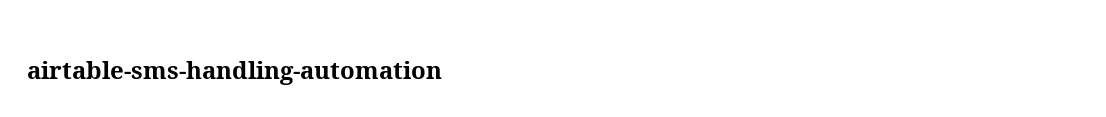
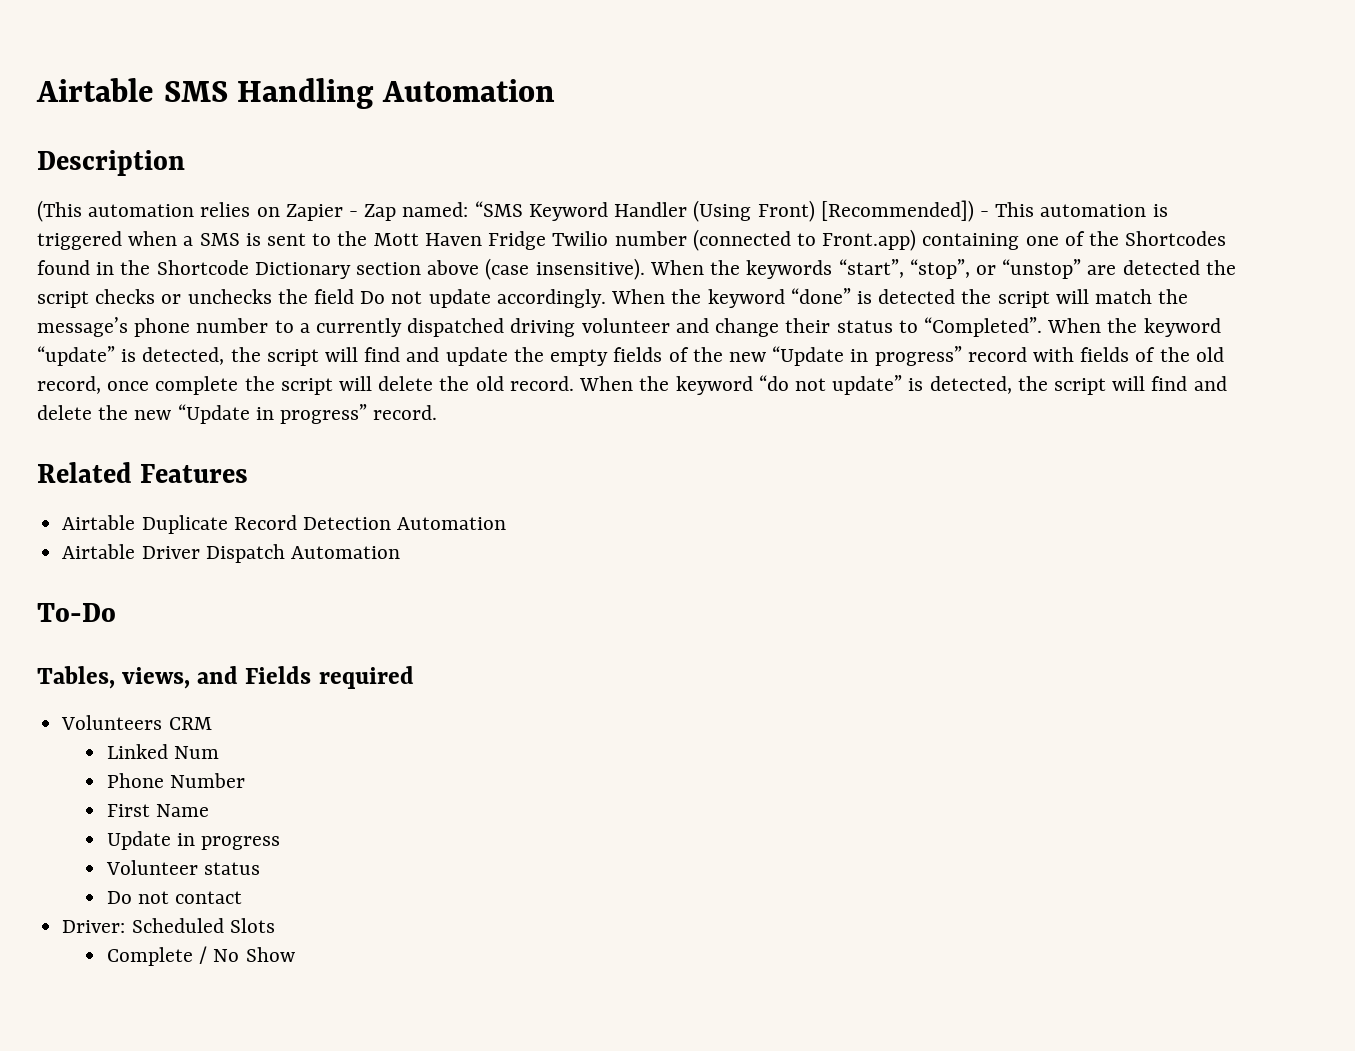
[27,61,442,85] airtable-sms-handling-automation -> [36,78,556,109] [37,150,185,176] [37,200,1168,222] [37,229,1227,251] [37,258,1236,280] [37,288,1189,308] [37,317,1221,337] [37,346,1224,366] [37,375,1227,395] [37,404,438,424] [37,462,249,483] [62,515,507,534] [62,544,400,563] [37,603,116,622] [37,666,414,689] [61,715,212,730] [106,744,220,759] [106,773,246,788] [106,804,210,817] [106,831,281,850] [105,860,261,875] [106,891,243,904] [62,918,275,933] [106,946,295,966] Airtable SMS Handling Automation // Description // (This automation relies on Zapier - Zap named: “SMS Keyword Handler (Using Front) [Recommended]) - This automation is triggered when a SMS is sent to the Mott Haven Fridge Twilio number (connected to Front.app) containing one of the Shortcodes found in the Shortcode Dictionary section above (case insensitive). When the keywords “start”, “stop”, or “unstop” are detected the script checks or unchecks the field Do not update accordingly. When the keyword “done” is detected the script will match the message’s phone number to a currently dispatched driving volunteer and change their status to “Completed”. When the keyword “update” is detected, the script will find and update the empty fields of the new “Update in progress” record with fields of the old record, once complete the script will delete the old record. When the keyword “do not update” is detected, the script will find and delete the new “Update in progress” record. // Related Features // Airtable Duplicate Record Detection Automation // Airtable Driver Dispatch Automation // To-Do // Tables, views, and Fields required // Volunteers CRM // Linked Num // Phone Number // First Name // Update in progress // Volunteer status // Do not contact // Driver: Scheduled Slots // Complete / No Show

